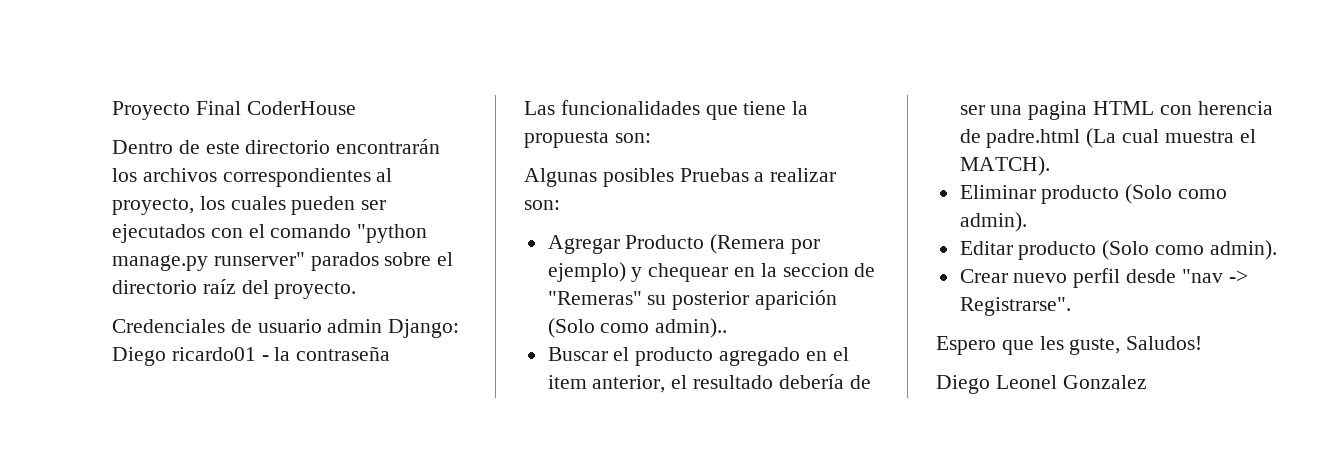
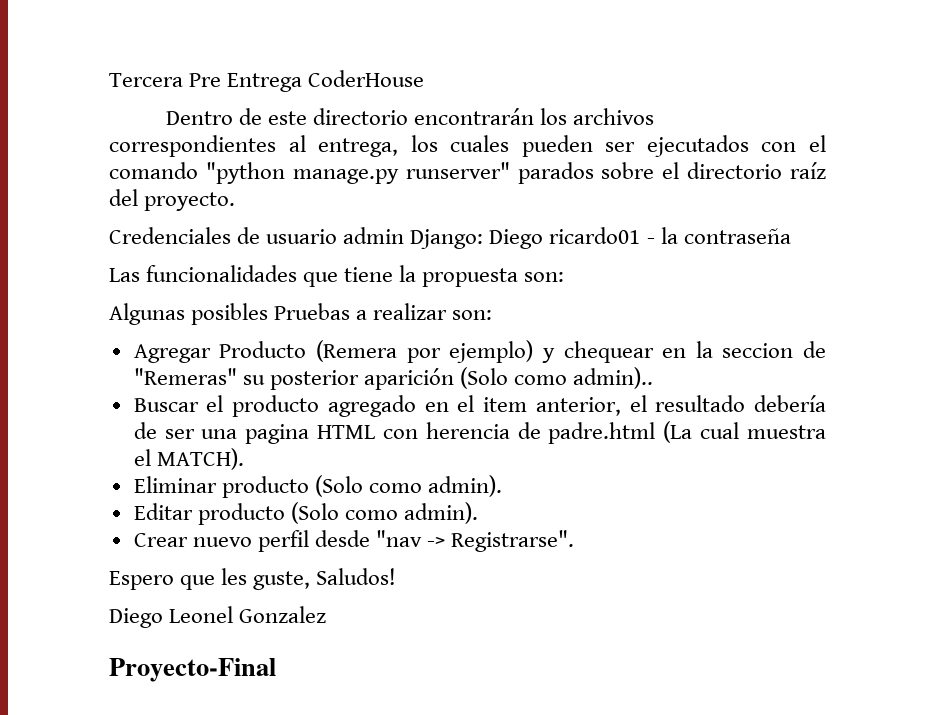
[112,101,241,120] Proyecto Final -> [109,73,303,92] Tercera Pre Entrega
[112,198,194,215] proyecto, -> [318,138,399,157] entrega,
(1147, 382) none -> [109,658,276,682] // Proyecto-Final

